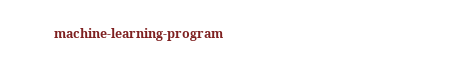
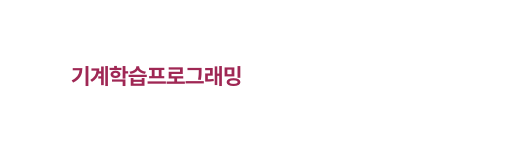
[54,28,223,41] machine-learning-program -> [71,65,242,87] 기계학습프로그래밍

